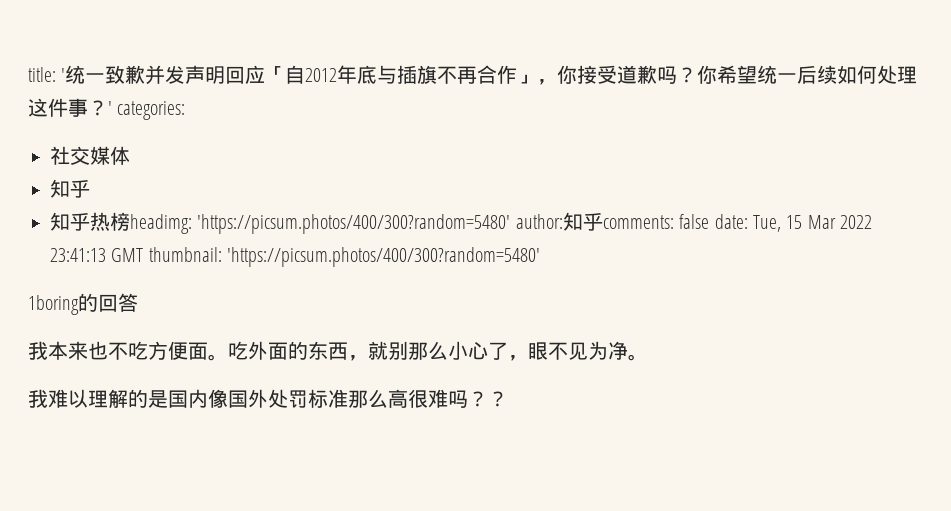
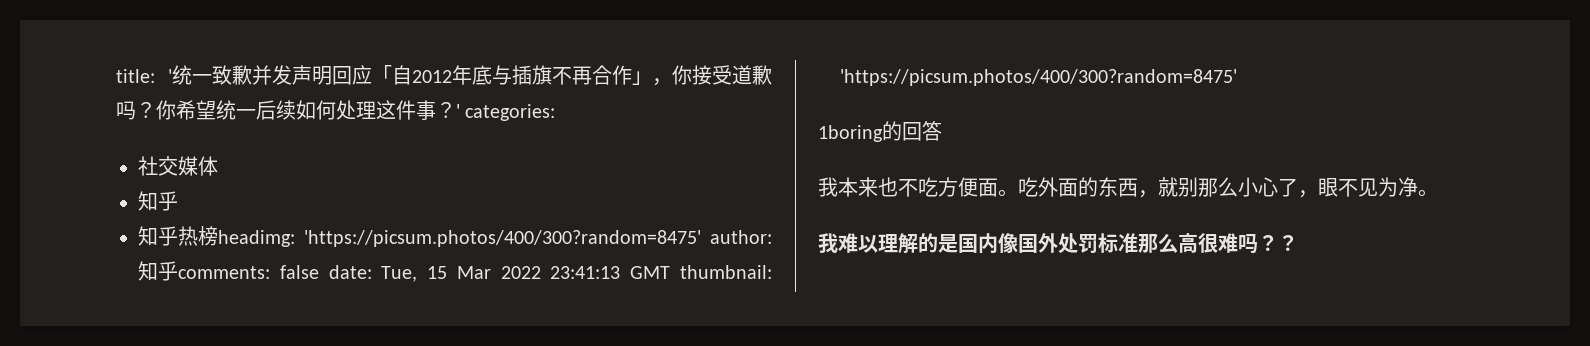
[197,214,511,234] 'https://picsum.photos/400/300?random=5480' -> [304,230,701,247] 'https://picsum.photos/400/300?random=8475'
[227,247,541,267] 'https://picsum.photos/400/300?random=5480' -> [840,69,1237,86] 'https://picsum.photos/400/300?random=8475'

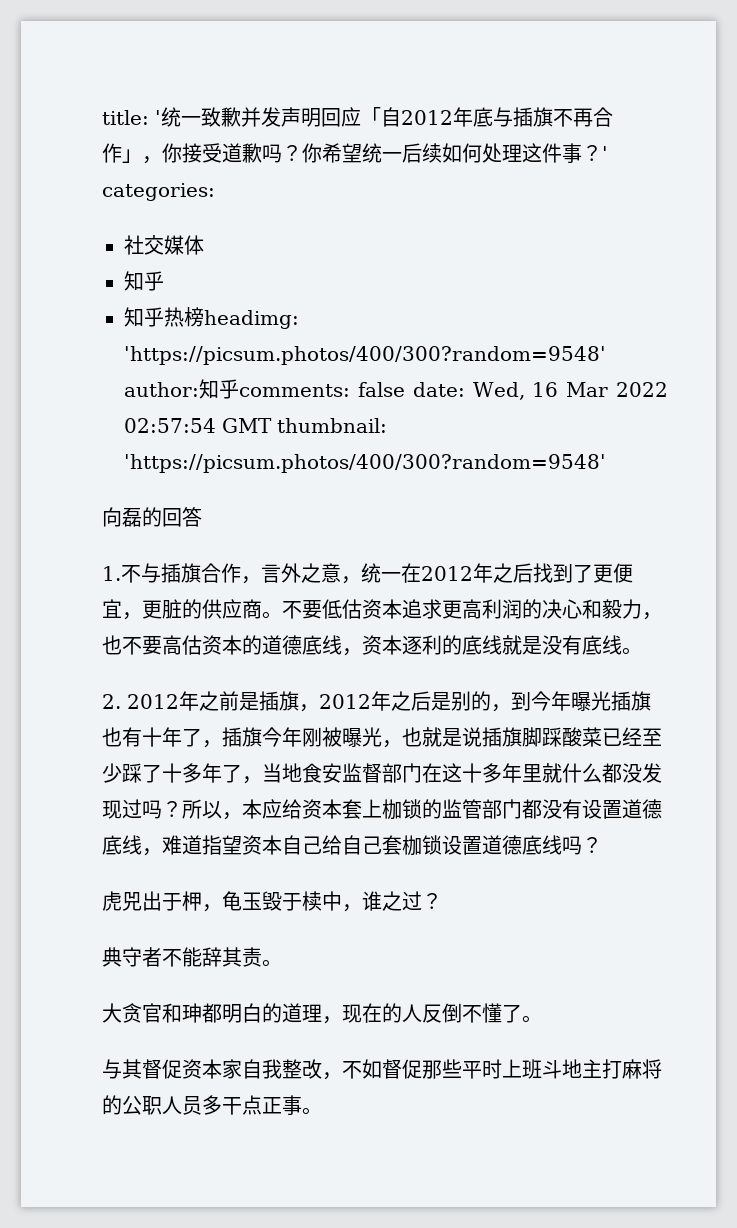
[304,230,701,247] 'https://picsum.photos/400/300?random=8475' -> [124,346,606,365] 'https://picsum.photos/400/300?random=9548'
[381,266,448,282] Tue, 15 -> [472,382,559,400] Wed, 16
[550,266,621,279] 23:41:13 -> [124,418,216,433] 02:57:54
[840,69,1237,86] [818,125,883,142] 'https://picsum.photos/400/300?random=8475' // 1boring -> [124,454,606,473] [102,507,142,527] 'https://picsum.photos/400/300?random=9548' // 向磊
[818,177,1438,198] [818,233,1298,254] 我本来也不吃方便面。吃外面的东西，就别那么小心了，眼不见为净。 // 我难以理解的是国内像国外处罚标准那么高很难吗？？ -> [102,563,633,584] [102,599,662,620] [102,635,642,656] [102,691,651,712] [102,727,662,748] [102,763,662,784] [102,799,662,820] [102,835,602,856] [102,891,442,912] [102,947,282,967] [102,1003,542,1024] [102,1059,662,1080] [102,1095,322,1115] 1.不与插旗合作，言外之意，统一在2012年之后找到了更便宜，更脏的供应商。不要低估资本追求更高利润的决心和毅力，也不要高估资本的道德底线，资本逐利的底线就是没有底线。 // 2. 2012年之前是插旗，2012年之后是别的，到今年曝光插旗也有十年了，插旗今年刚被曝光，也就是说插旗脚踩酸菜已经至少踩了十多年了，当地食安监督部门在这十多年里就什么都没发现过吗？所以，本应给资本套上枷锁的监管部门都没有设置道德底线，难道指望资本自己给自己套枷锁设置道德底线吗？ // 虎兕出于柙，龟玉毁于椟中，谁之过？ // 典守者不能辞其责。 // 大贪官和珅都明白的道理，现在的人反倒不懂了。 // 与其督促资本家自我整改，不如督促那些平时上班斗地主打麻将的公职人员多干点正事。

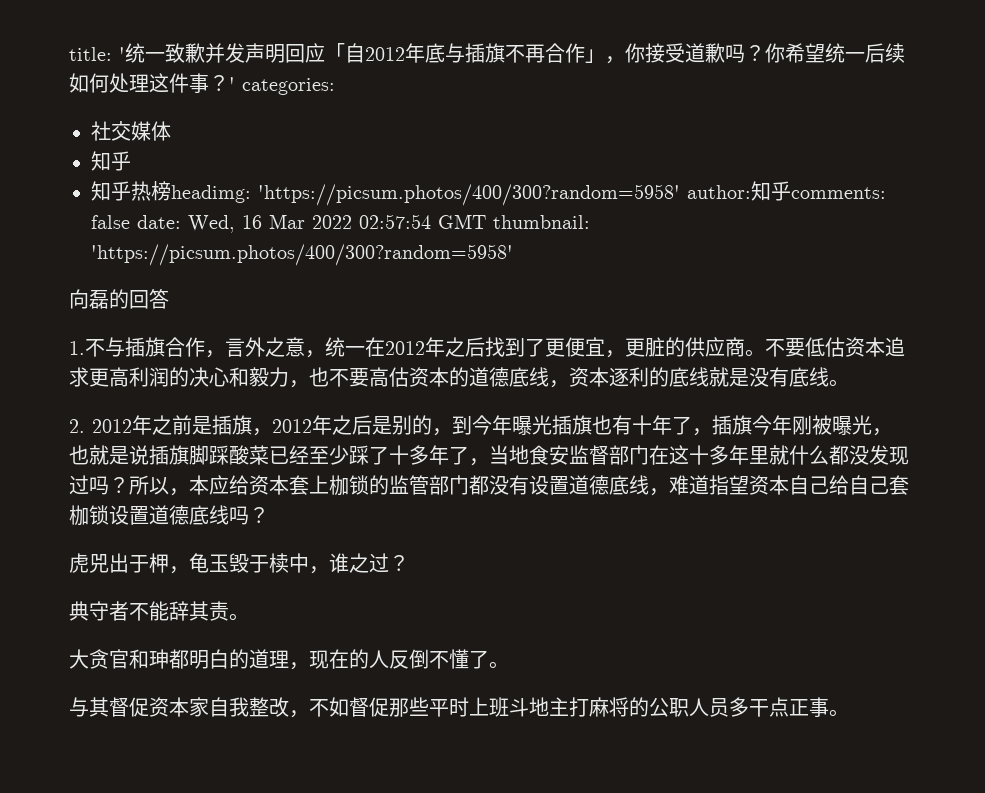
[124,346,606,365] 'https://picsum.photos/400/300?random=9548' -> [258,184,680,206] 'https://picsum.photos/400/300?random=5958'
[124,454,606,473] 'https://picsum.photos/400/300?random=9548' -> [91,244,513,266] 'https://picsum.photos/400/300?random=5958'

